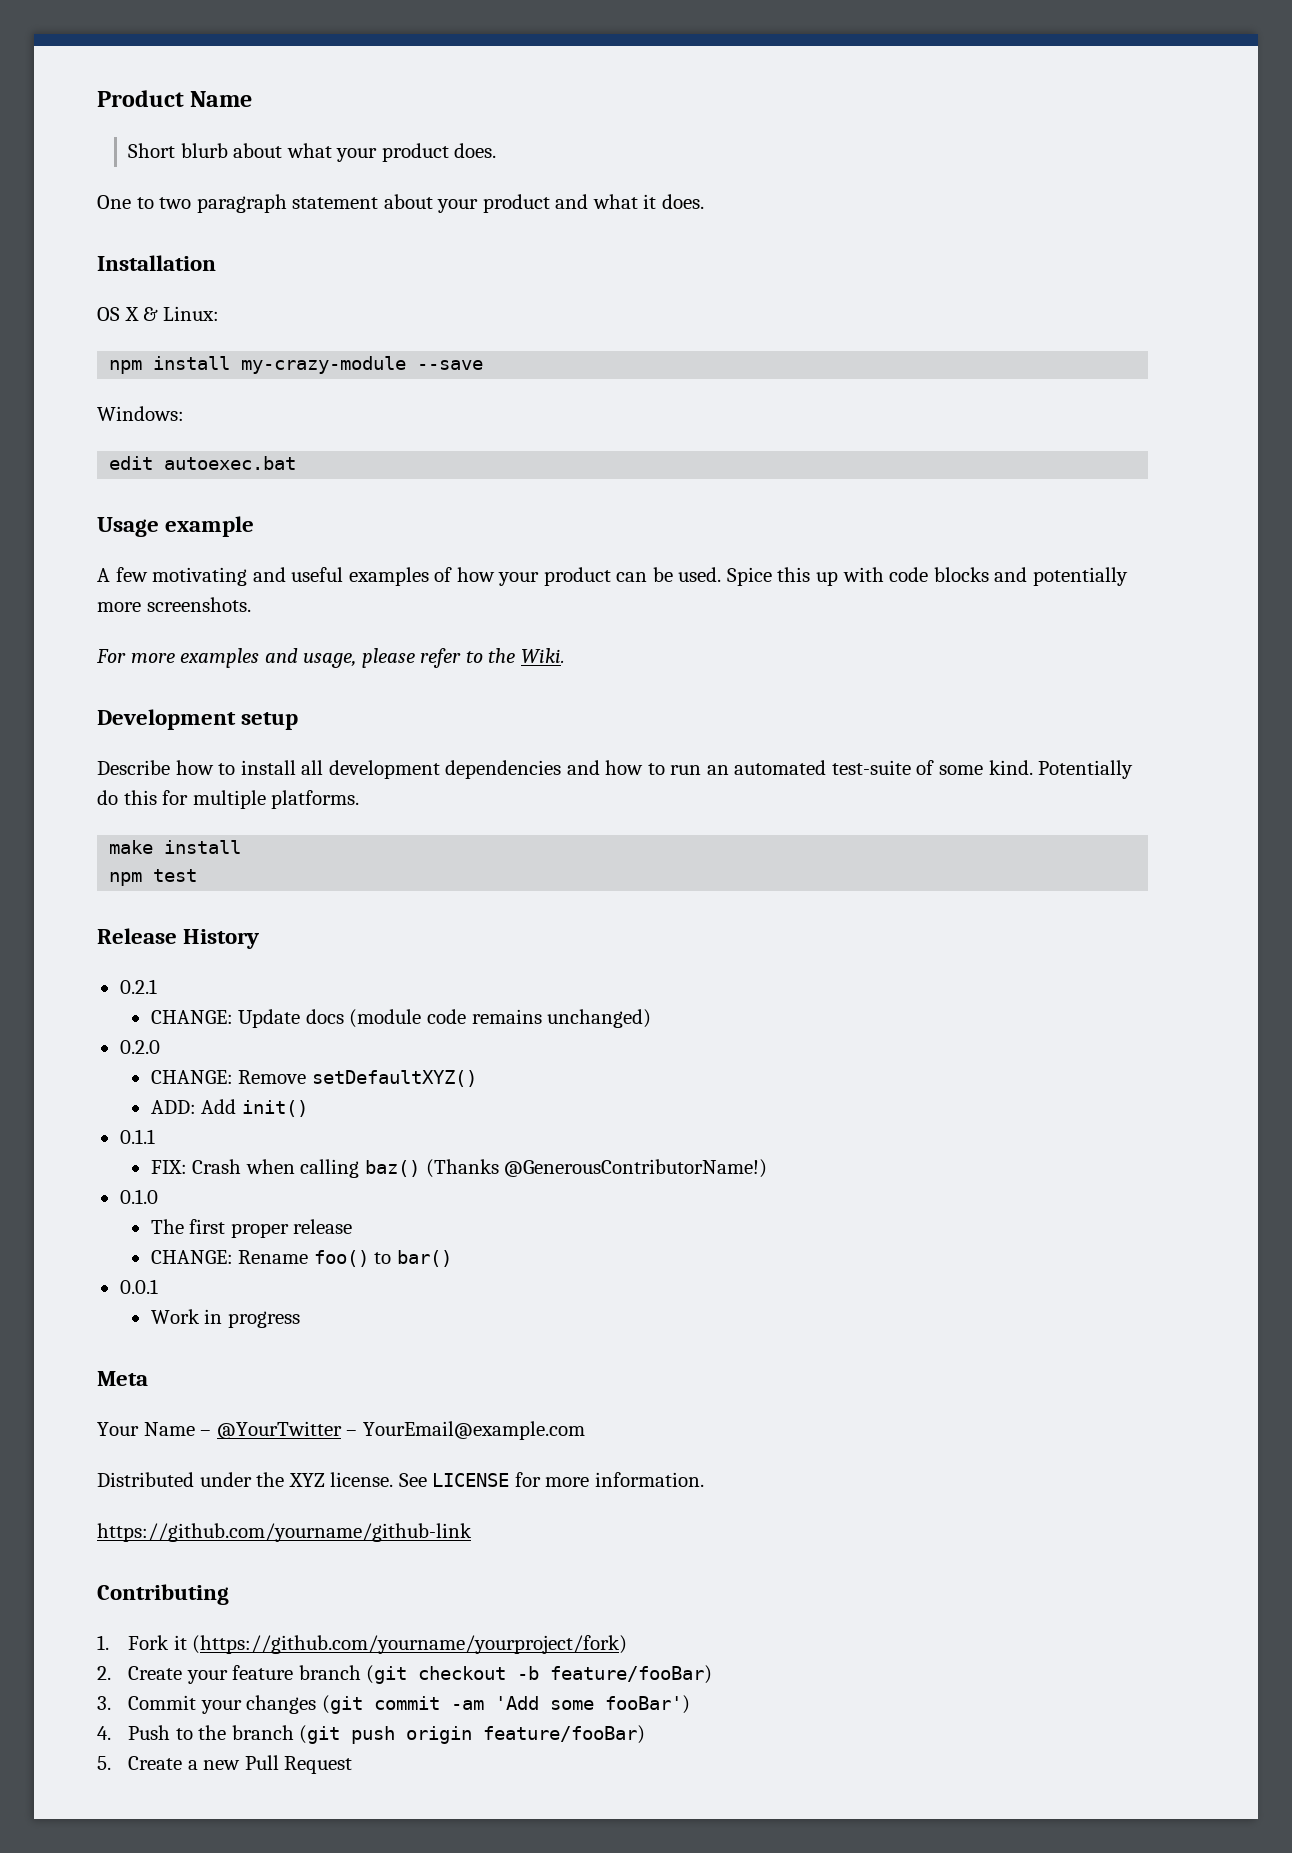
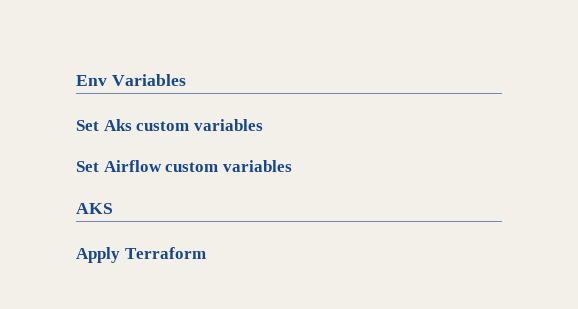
[97,90,253,107] [128,143,497,162] [97,194,704,213] [97,255,216,271] [97,306,219,321] [109,356,484,374] [97,406,184,421] [109,456,297,470] [97,516,255,537] [97,567,1128,586] [97,597,251,612] [96,648,565,668] [97,709,299,730] [97,760,1134,779] [97,790,360,809] [109,840,242,854] [109,869,198,886] [97,928,260,949] [119,979,157,994] [150,1009,652,1028] [119,1040,160,1054] [150,1070,477,1087] [150,1099,308,1117] [119,1129,155,1144] [150,1159,768,1178] [119,1189,158,1204] [150,1219,353,1238] [150,1250,452,1267] [119,1279,158,1294] [150,1309,300,1328] [97,1371,148,1386] [97,1421,585,1440] [97,1472,704,1487] [97,1523,472,1542] [97,1584,229,1605] [97,1635,628,1654] [97,1665,713,1684] [97,1695,690,1714] [97,1725,646,1744] [97,1755,353,1774] Product Name // Short blurb about what your product does. // One to two paragraph statement about your product and what it does. // Installation // OS X & Linux: // npm install my-crazy-module --save // Windows: // edit autoexec.bat // Usage example // A few motivating and useful examples of how your product can be used. Spice this up with code blocks and potentially more screenshots. // For more examples and usage, please refer to the Wiki. // Development setup // Describe how to install all development dependencies and how to run an automated test-suite of some kind. Potentially do this for multiple platforms. // make install // npm test // Release History // 0.2.1 // CHANGE: Update docs (module code remains unchanged) // 0.2.0 // CHANGE: Remove setDefaultXYZ() // ADD: Add init() // 0.1.1 // FIX: Crash when calling baz() (Thanks @GenerousContributorName!) // 0.1.0 // The first proper release // CHANGE: Rename foo() to bar() // 0.0.1 // Work in progress // Meta // Your Name – @YourTwitter – YourEmail@example.com // Distributed under the XYZ license. See LICENSE for more information. // https://github.com/yourname/github-link // Contributing // 1. Fork it (https://github.com/yourname/yourproject/fork) // 2. Create your feature branch (git checkout -b feature/fooBar) // 3. Commit your changes (git commit -am 'Add some fooBar') // 4. Push to the branch (git push origin feature/fooBar) // 5. Create a new Pull Request -> [76,74,186,86] [76,119,263,131] [76,160,292,172] [76,203,113,214] [76,247,206,263] Env Variables // Set Aks custom variables // Set Airflow custom variables // AKS // Apply Terraform

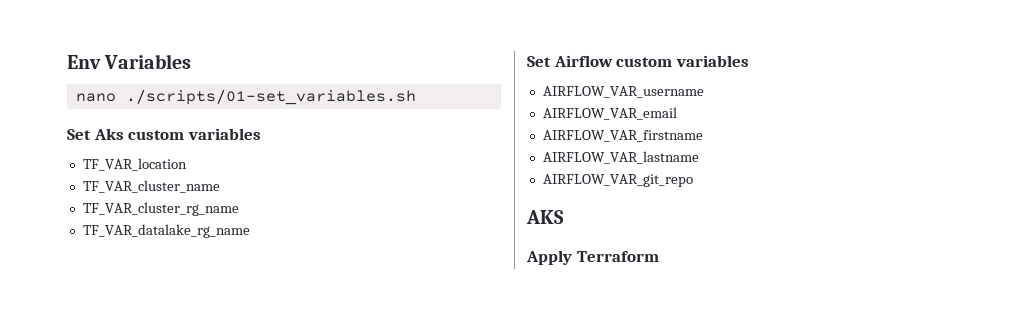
(186, 80) none -> [75,89,416,105] // nano ./scripts/01-set_variables.sh
(263, 125) none -> [82,158,187,171] [82,180,220,193] [82,202,239,216] [82,224,250,238] // TF_VAR_location // TF_VAR_cluster_name // TF_VAR_cluster_rg_name // TF_VAR_datalake_rg_name
(292, 166) none -> [542,86,704,98] [542,107,677,120] [542,130,703,142] [542,151,699,164] [542,174,693,187] // AIRFLOW_VAR_username // AIRFLOW_VAR_email // AIRFLOW_VAR_firstname // AIRFLOW_VAR_lastname // AIRFLOW_VAR_git_repo

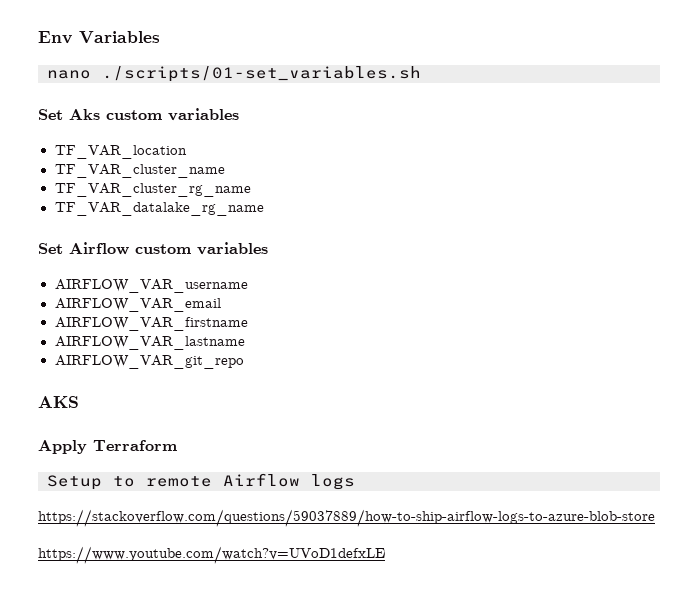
(659, 256) none -> [47,473,355,490] [38,509,655,527] [38,546,385,564] // Setup to remote Airflow logs // https://stackoverflow.com/questions/59037889/how-to-ship-airflow-logs-to-azure-blob-store // https://www.youtube.com/watch?v=UVoD1defxLE

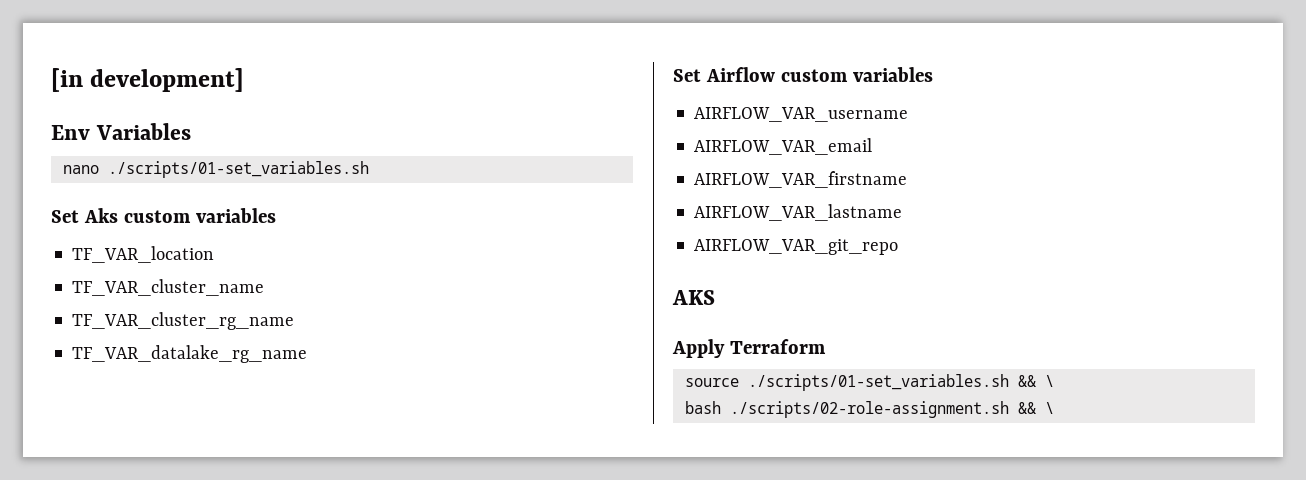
(38, 37) none -> [51,68,245,92] [in development] //
[47,473,355,490] [38,509,655,527] [38,546,385,564] Setup to remote Airflow logs // https://stackoverflow.com/questions/59037889/how-to-ship-airflow-logs-to-azure-blob-store // https://www.youtube.com/watch?v=UVoD1defxLE -> [684,374,1054,391] [684,401,1054,418] source ./scripts/01-set_variables.sh && \ // bash ./scripts/02-role-assignment.sh && \

